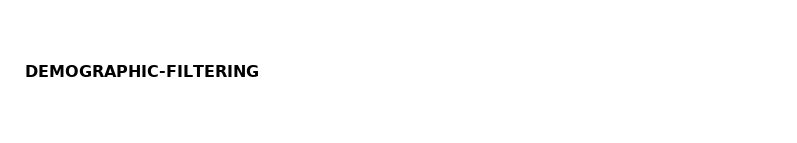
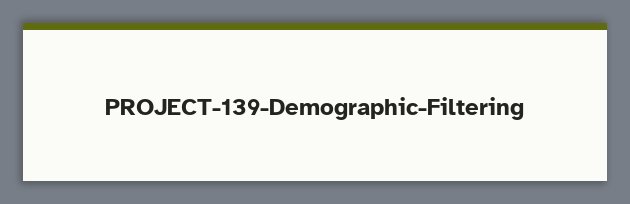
[25,65,259,77] DEMOGRAPHIC-FILTERING -> [105,97,524,120] PROJECT-139-Demographic-Filtering

